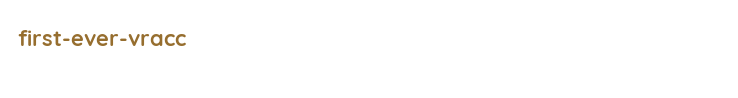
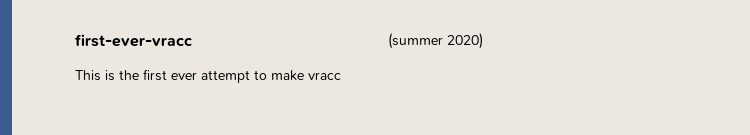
(186, 38) none -> [75,69,341,83] [388,33,483,49] // This is the first ever attempt to make vracc (summer 2020)

